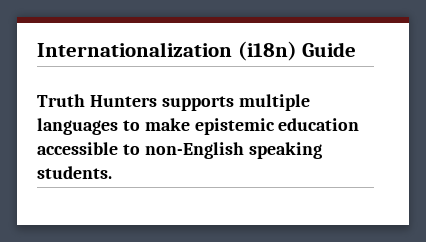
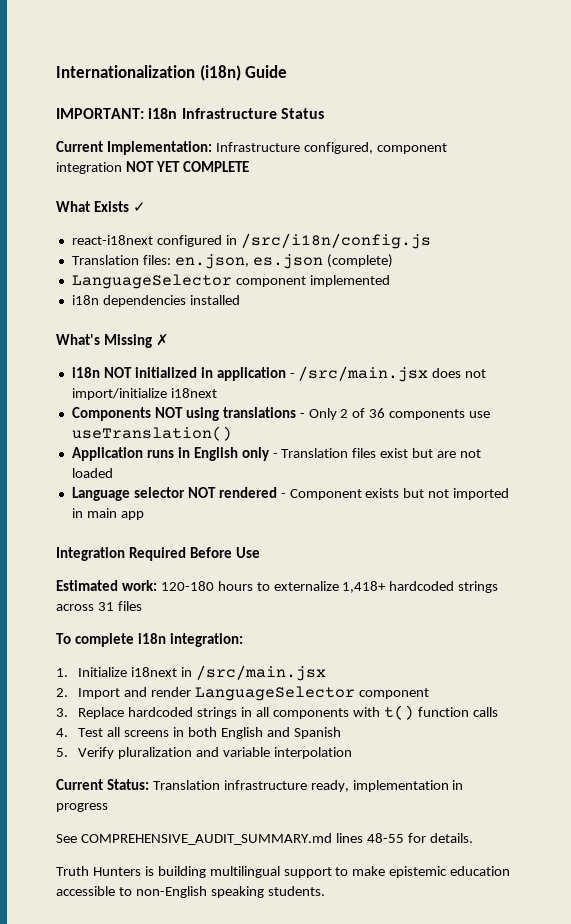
[37,94,310,111] [37,118,118,135] Truth Hunters supports multiple languages -> [56,108,324,119] [56,141,447,155] [56,161,249,174] [56,201,147,212] [71,233,431,249] [71,254,393,269] [71,274,390,289] [71,295,240,307] [56,334,170,348] [71,366,487,382] [71,388,217,400] [71,407,491,421] [71,426,232,441] [71,447,482,461] [71,468,113,478] [71,487,510,501] [71,508,144,520] [56,547,261,561] [56,580,499,593] [56,601,142,611] [56,633,243,647] [56,665,327,681] [56,686,430,701] [56,705,498,720] [56,727,341,739] [56,747,353,759] [56,779,464,792] [56,803,108,812] [56,833,473,845] [56,866,332,878] IMPORTANT: i18n Infrastructure Status // Current Implementation: Infrastructure configured, component integration NOT YET COMPLETE // What Exists ✓ // react-i18next configured in /src/i18n/config.js // Translation files: en.json, es.json (complete) // LanguageSelector component implemented // i18n dependencies installed // What's Missing ✗ // i18n NOT initialized in application - /src/main.jsx does not import/initialize i18next // Components NOT using translations - Only 2 of 36 components use useTranslation() // Application runs in English only - Translation files exist but are not loaded // Language selector NOT rendered - Component exists but not imported in main app // Integration Required Before Use // Estimated work: 120-180 hours to externalize 1,418+ hardcoded strings across 31 files // To complete i18n integration: // 1. Initialize i18next in /src/main.jsx // 2. Import and render LanguageSelector component // 3. Replace hardcoded strings in all components with t() function calls // 4. Test all screens in both English and Spanish // 5. Verify pluralization and variable interpolation // Current Status: Translation infrastructure ready, implementation in progress // See COMPREHENSIVE_AUDIT_SUMMARY.md lines 48-55 for details. // Truth Hunters is building multilingual support

